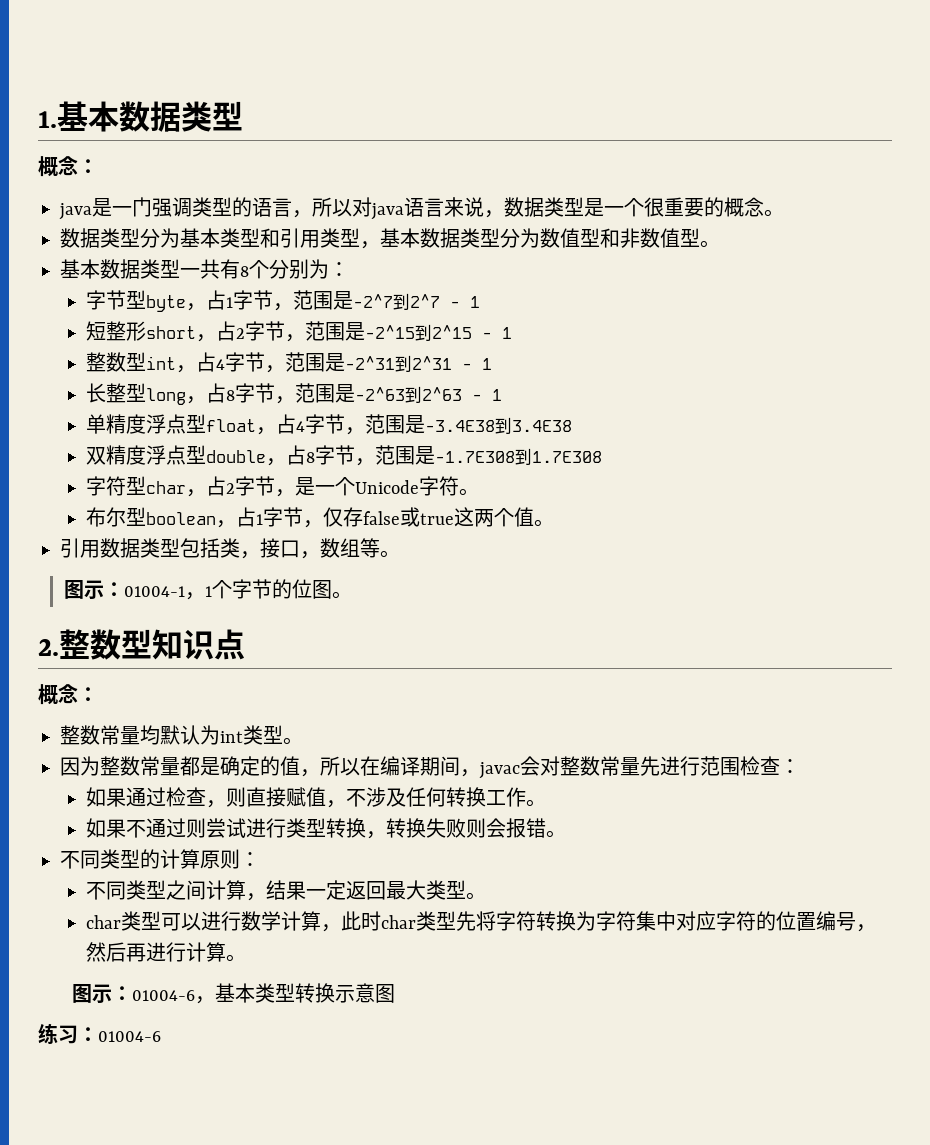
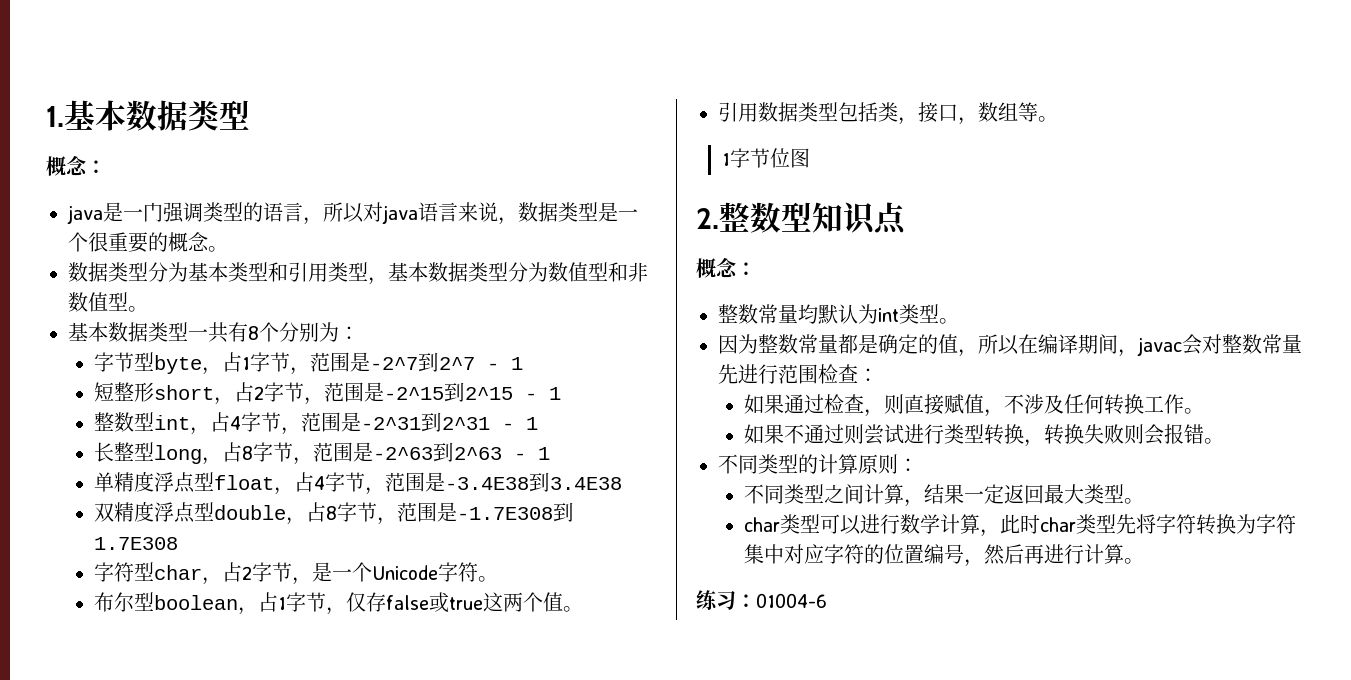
[63,579,292,600] 图示：01004-1，1个字节的 -> [722,148,771,168] 1字节
[331,591,352,599] 。 -> (811, 158) none
[72,983,396,1004] // 图示：01004-6，基本类型转换示意图 -> (1145, 561) none

